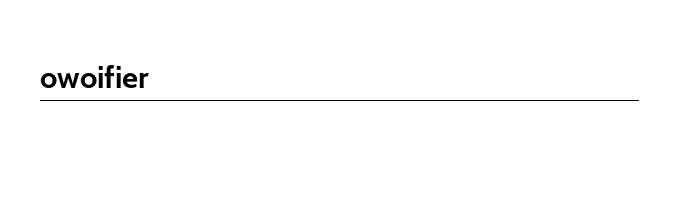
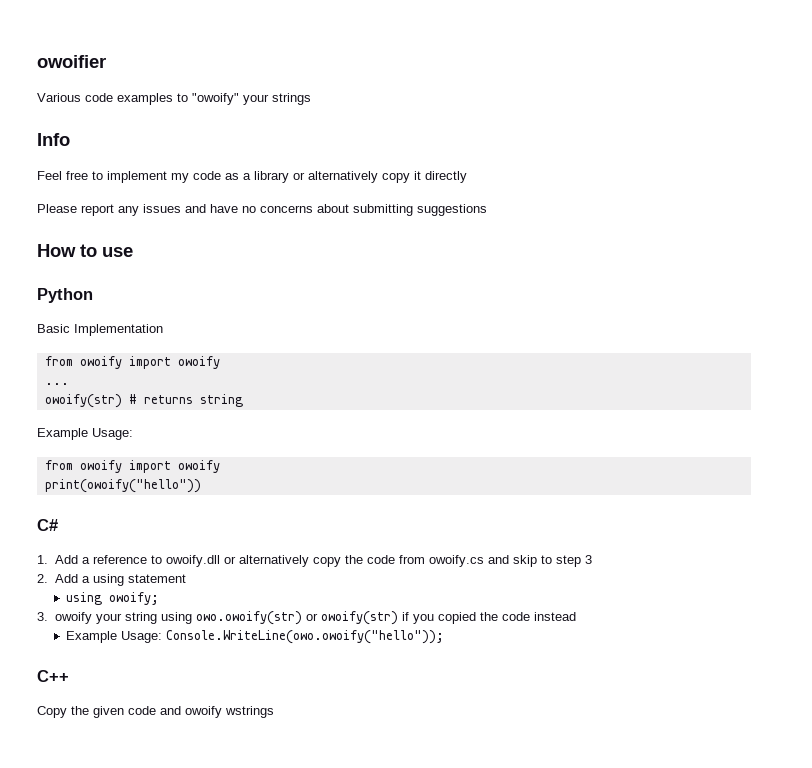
(149, 76) none -> [37,93,311,105] [37,133,70,146] [37,171,467,183] [37,204,487,216] [37,244,133,257] [37,288,93,303] [37,324,163,336] [44,356,220,369] [44,383,69,385] [44,394,243,408] [37,428,133,440] [44,460,220,473] [44,479,201,493] [37,519,58,531] [37,555,592,567] [37,574,186,586] [66,592,160,605] [37,611,576,625] [66,630,445,644] [37,670,69,682] [37,706,274,718] // Various code examples to "owoify" your strings // Info // Feel free to implement my code as a library or alternatively copy it directly // Please report any issues and have no concerns about submitting suggestions // How to use // Python // Basic Implementation // from owoify import owoify // ... // owoify(str) # returns string // Example Usage: // from owoify import owoify // print(owoify("hello")) // C# // 1. Add a reference to owoify.dll or alternatively copy the code from owoify.cs and skip to step 3 // 2. Add a using statement // using owoify; // 3. owoify your string using owo.owoify(str) or owoify(str) if you copied the code instead // Example Usage: Console.WriteLine(owo.owoify("hello")); // C++ // Copy the given code and owoify wstrings

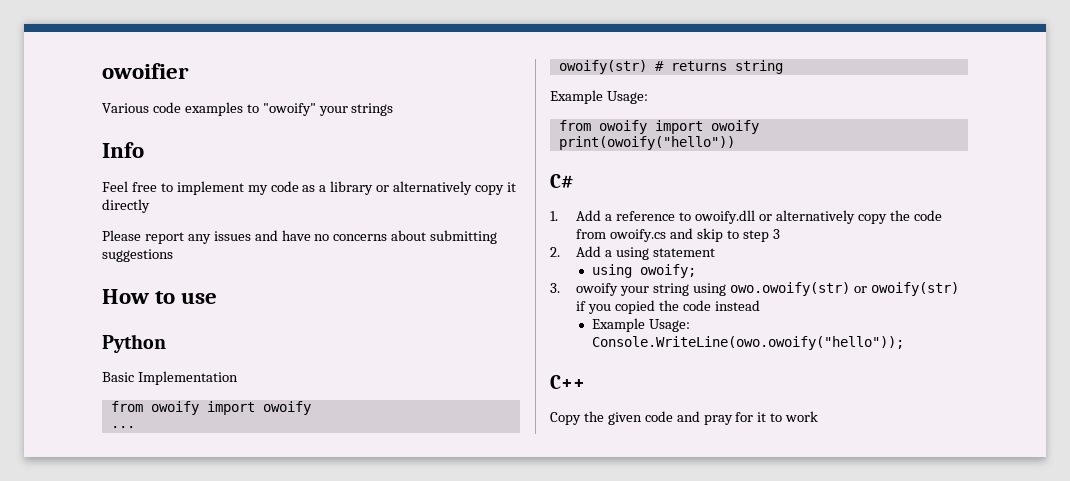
[185,706,274,718] owoify wstrings -> [703,411,819,425] pray for it to work

